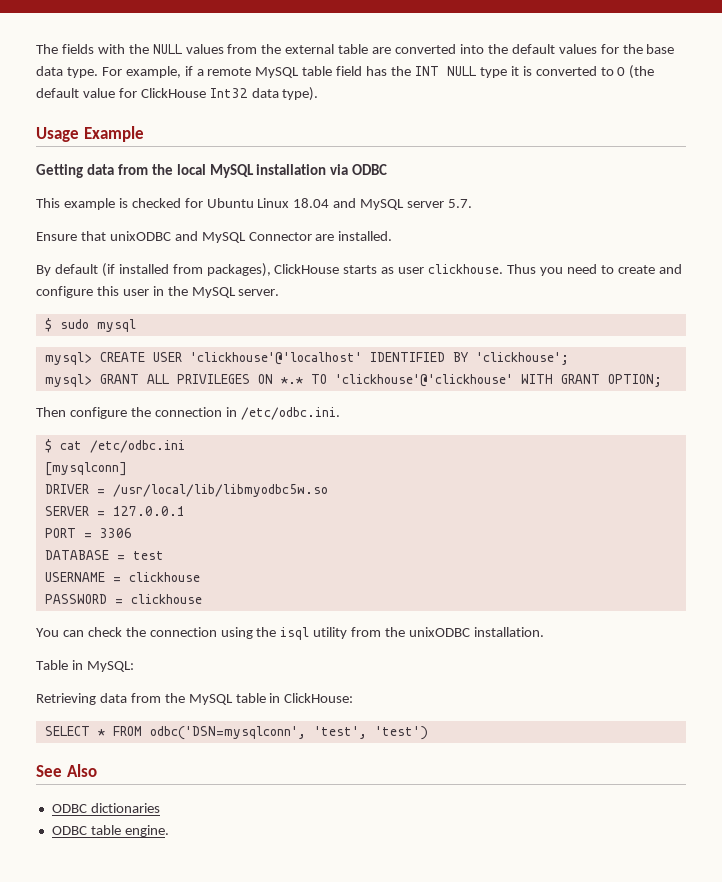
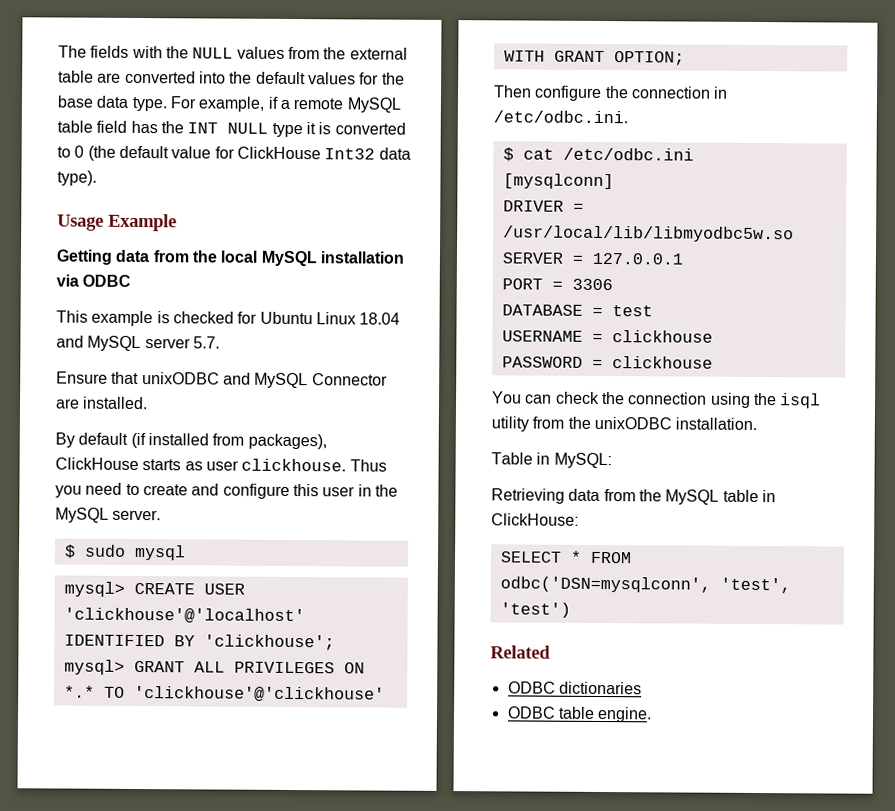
[36,764,97,777] See Also -> [490,645,551,659] Related

